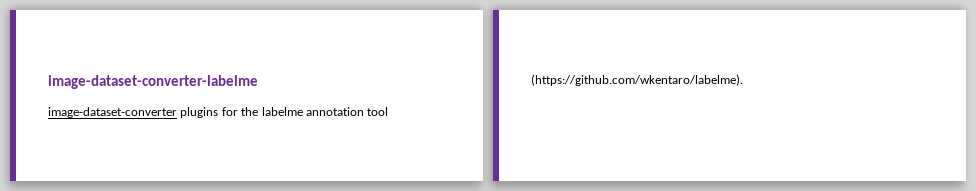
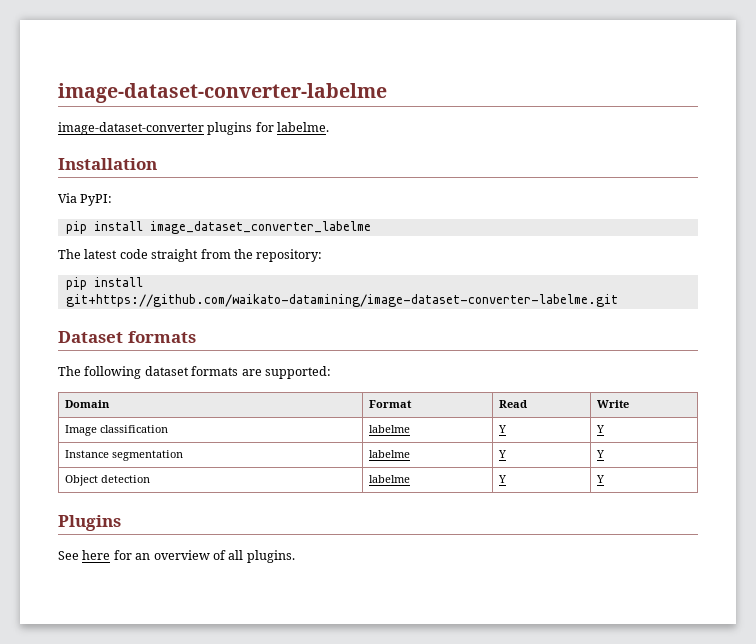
[241,107,389,116] [531,74,743,86] the labelme annotation tool (https://github.com/wkentaro/labelme). -> [277,122,330,132] [58,158,157,170] [58,193,113,206] [65,221,371,234] [58,249,323,262] [65,277,143,290] [65,294,618,307] [58,331,196,343] [58,366,331,379] [65,400,111,408] [369,400,413,408] [499,400,528,408] [597,400,630,408] [65,425,169,436] [369,425,411,433] [498,425,507,433] [596,425,605,433] [65,450,184,461] [369,450,411,458] [498,450,507,458] [596,450,605,458] [65,475,151,486] [369,475,411,483] [498,475,507,483] [596,475,605,483] [58,515,121,531] [58,550,295,563] labelme. // Installation // Via PyPI: // pip install image_dataset_converter_labelme // The latest code straight from the repository: // pip install git+https://github.com/waikato-datamining/image-dataset-converter-labelme.git // Dataset formats // The following dataset formats are supported: // Domain | Format | Read | Write // Image classification | labelme | Y | Y // Instance segmentation | labelme | Y | Y // Object detection | labelme | Y | Y // Plugins // See here for an overview of all plugins.

